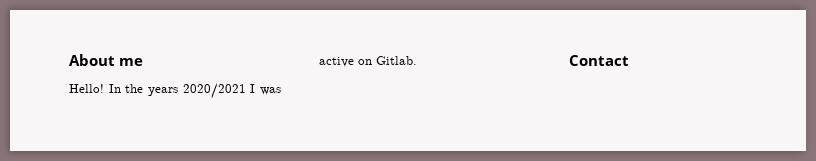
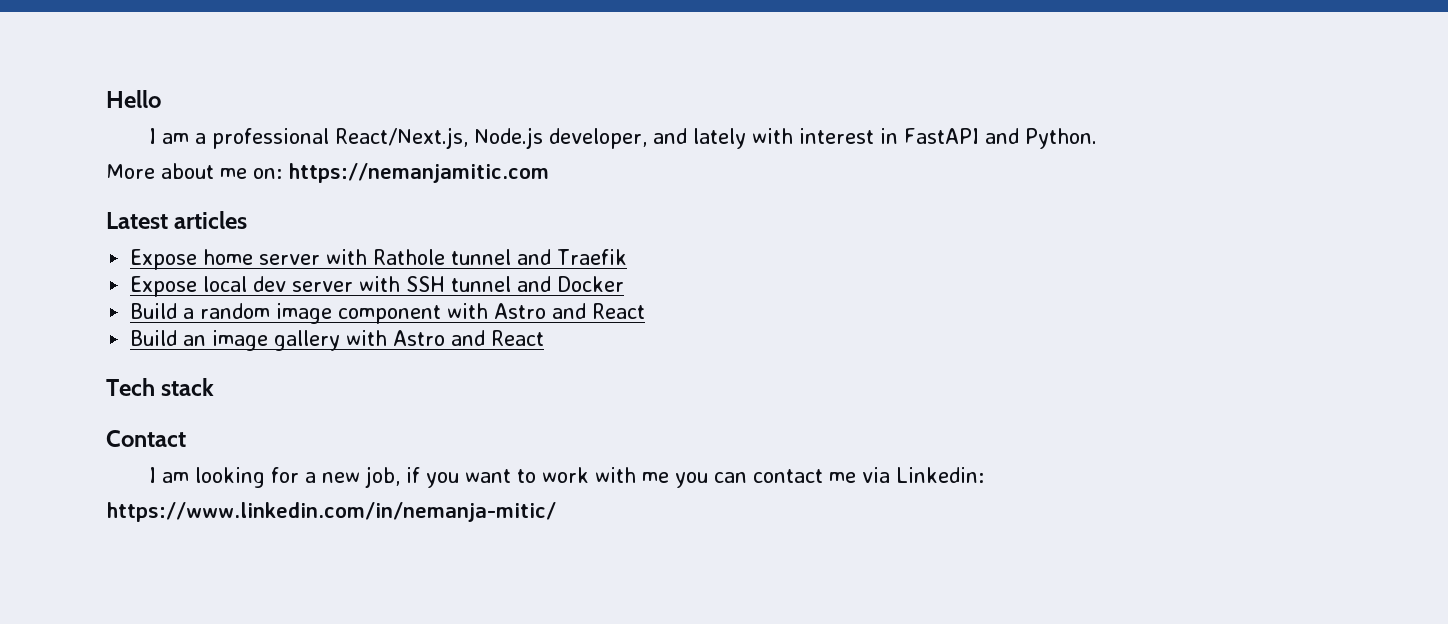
[69,54,143,66] [69,83,281,99] [319,56,417,67] [569,55,629,66] About me // Hello! In the years 2020/2021 I was active on Gitlab. // Contact -> [106,90,161,108] [149,127,1098,149] [106,163,549,183] [106,211,248,229] [130,249,628,270] [130,276,625,297] [130,303,646,324] [130,330,545,351] [106,378,215,396] [106,430,186,447] [149,466,985,488] [106,502,556,522] Hello // I am a professional React/Next.js, Node.js developer, and lately with interest in FastAPI and Python. // More about me on: https://nemanjamitic.com // Latest articles // Expose home server with Rathole tunnel and Traefik // Expose local dev server with SSH tunnel and Docker // Build a random image component with Astro and React // Build an image gallery with Astro and React // Tech stack // Contact // I am looking for a new job, if you want to work with me you can contact me via Linkedin: // https://www.linkedin.com/in/nemanja-mitic/

